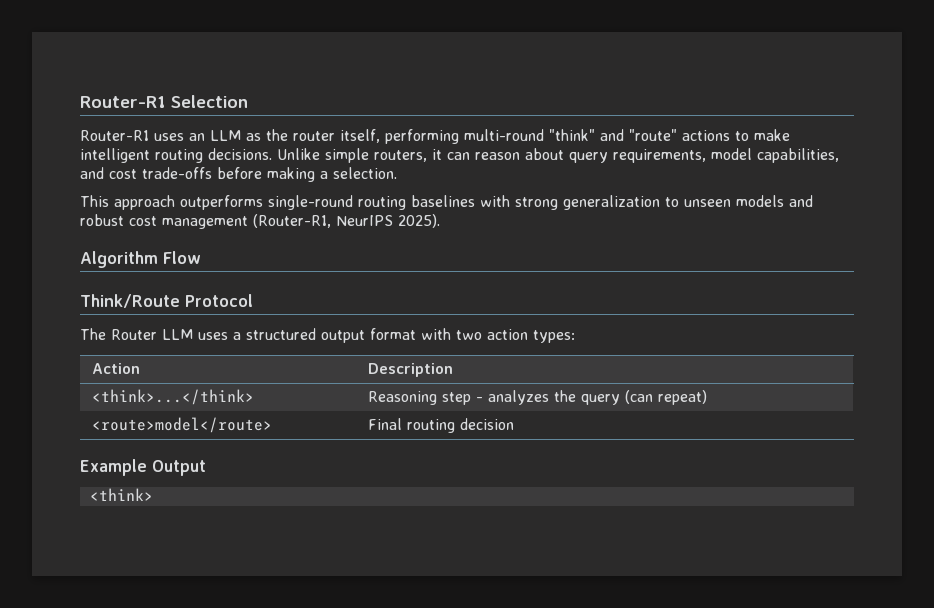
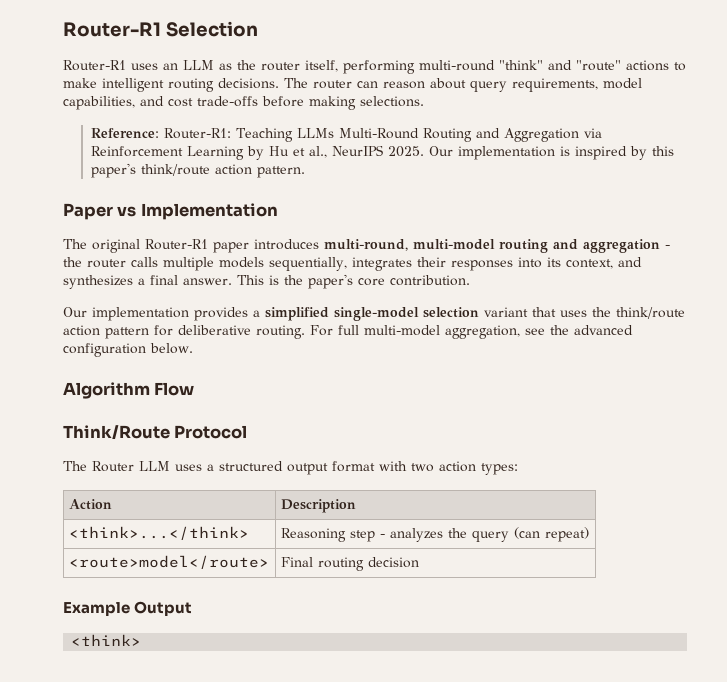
[277,148,442,163] Unlike simple routers, it -> [284,78,352,89] The router
[320,167,397,179] [80,195,813,210] [80,214,440,229] a selection. // This approach outperforms single-round routing baselines with strong generalization to unseen models and robust cost management (Router-R1, NeurIPS 2025). -> [360,96,424,107] [90,128,602,142] [90,145,674,160] [90,163,305,178] [63,203,278,220] [63,239,670,253] [63,257,642,271] [63,274,470,289] [63,307,685,321] [63,325,633,339] [63,343,193,357] selections. // Reference: Router-R1: Teaching LLMs Multi-Round Routing and Aggregation via Reinforcement Learning by Hu et al., NeurIPS 2025. Our implementation is inspired by this paper's think/route action pattern. // Paper vs Implementation // The original Router-R1 paper introduces multi-round, multi-model routing and aggregation - the router calls multiple models sequentially, integrates their responses into its context, and synthesizes a final answer. This is the paper's core contribution. // Our implementation provides a simplified single-model selection variant that uses the think/route action pattern for deliberative routing. For full multi-model aggregation, see the advanced configuration below.

